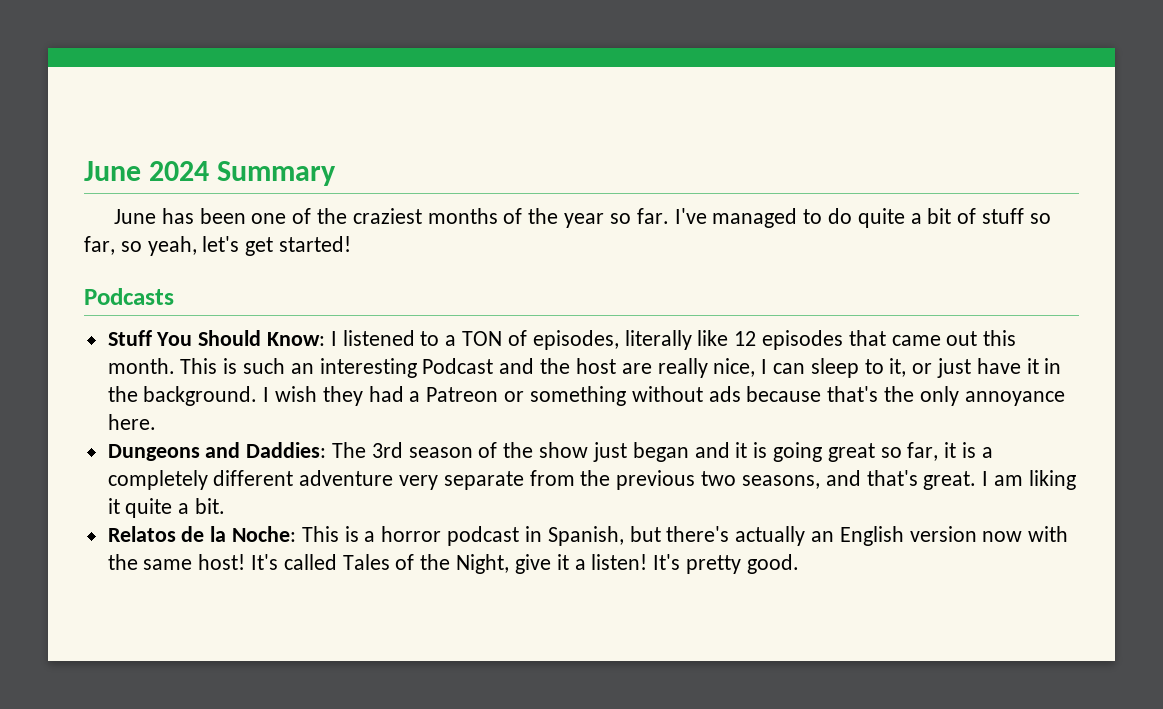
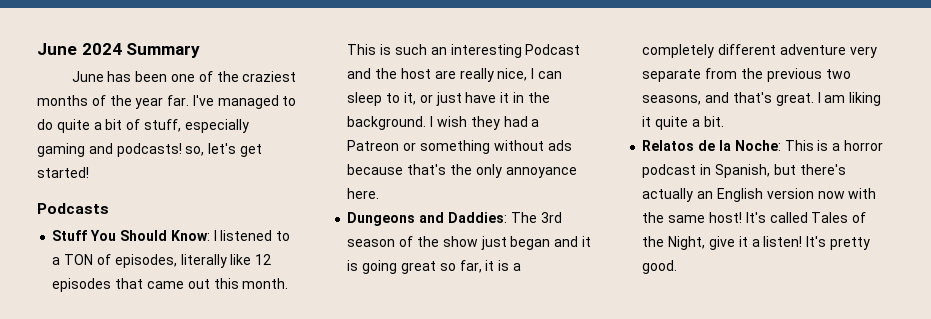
[609,213,631,224] so -> (164, 103) none
[981,208,1051,224] [84,236,197,256] stuff so far, so yeah, -> [143,119,249,133] [37,143,205,157] stuff, especially gaming and podcasts! so,

